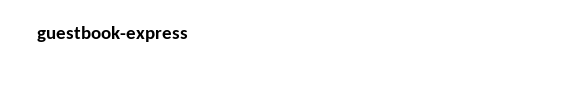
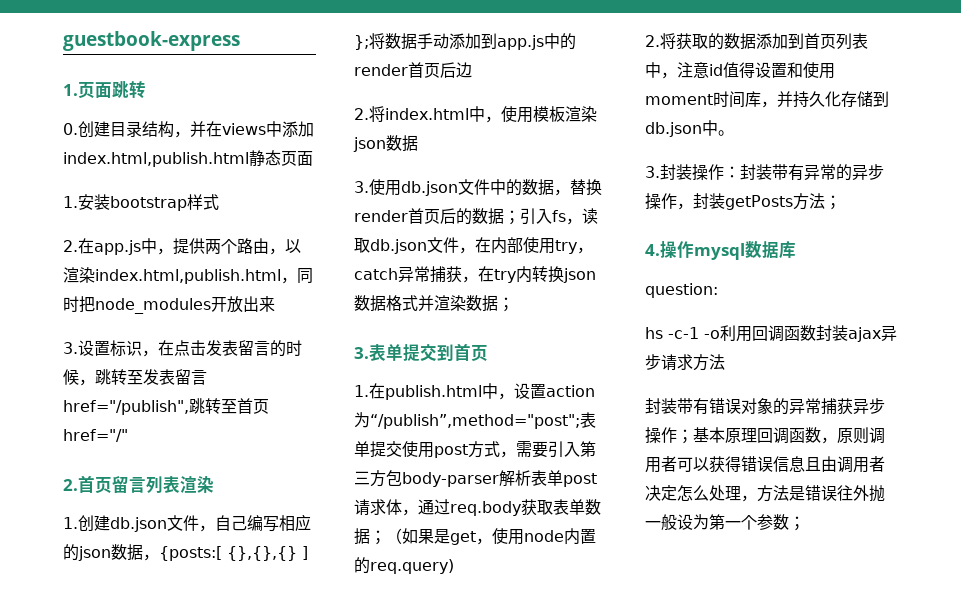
(188, 34) none -> [63,81,146,99] [63,121,314,138] [63,150,313,167] [63,194,219,211] [63,238,301,255] [63,267,313,284] [63,296,275,314] [63,340,302,357] [63,369,207,386] [63,398,269,415] [63,429,128,442] [63,475,214,494] [63,514,311,532] [63,544,308,561] [354,33,576,50] [354,62,472,78] [354,106,597,123] [353,135,418,152] [354,179,602,196] [354,208,598,225] [354,237,593,254] [354,266,596,283] [354,295,514,312] [354,343,488,361] [354,383,595,400] [354,412,596,429] [354,441,596,458] [354,470,597,487] [354,499,601,516] [354,528,596,545] [354,557,454,574] [645,33,868,50] [645,62,835,79] [645,91,889,108] [645,120,734,137] [645,164,884,181] [645,193,841,210] [645,241,796,260] [645,283,718,298] [645,325,897,342] [645,354,725,371] [645,398,885,415] [645,427,885,444] [645,456,885,473] [645,485,885,502] [645,514,805,531] // 1.页面跳转 // 0.创建目录结构，并在views中添加index.html,publish.html静态页面 // 1.安装bootstrap样式 // 2.在app.js中，提供两个路由，以渲染index.html,publish.html，同时把node_modules开放出来 // 3.设置标识，在点击发表留言的时候，跳转至发表留言href="/publish",跳转至首页href="/" // 2.首页留言列表渲染 // 1.创建db.json文件，自己编写相应的json数据，{posts:[ {},{},{} ] };将数据手动添加到app.js中的render首页后边 // 2.将index.html中，使用模板渲染json数据 // 3.使用db.json文件中的数据，替换render首页后的数据；引入fs，读取db.json文件，在内部使用try，catch异常捕获，在try内转换json数据格式并渲染数据； // 3.表单提交到首页 // 1.在publish.html中，设置action为“/publish”,method="post";表单提交使用post方式，需要引入第三方包body-parser解析表单post请求体，通过req.body获取表单数据；（如果是get，使用node内置的req.query) // 2.将获取的数据添加到首页列表中，注意id值得设置和使用moment时间库，并持久化存储到db.json中。 // 3.封装操作：封装带有异常的异步操作，封装getPosts方法； // 4.操作mysql数据库 // question: // hs -c-1 -o利用回调函数封装ajax异步请求方法 // 封装带有错误对象的异常捕获异步操作；基本原理回调函数，原则调用者可以获得错误信息且由调用者决定怎么处理，方法是错误往外抛一般设为第一个参数；

